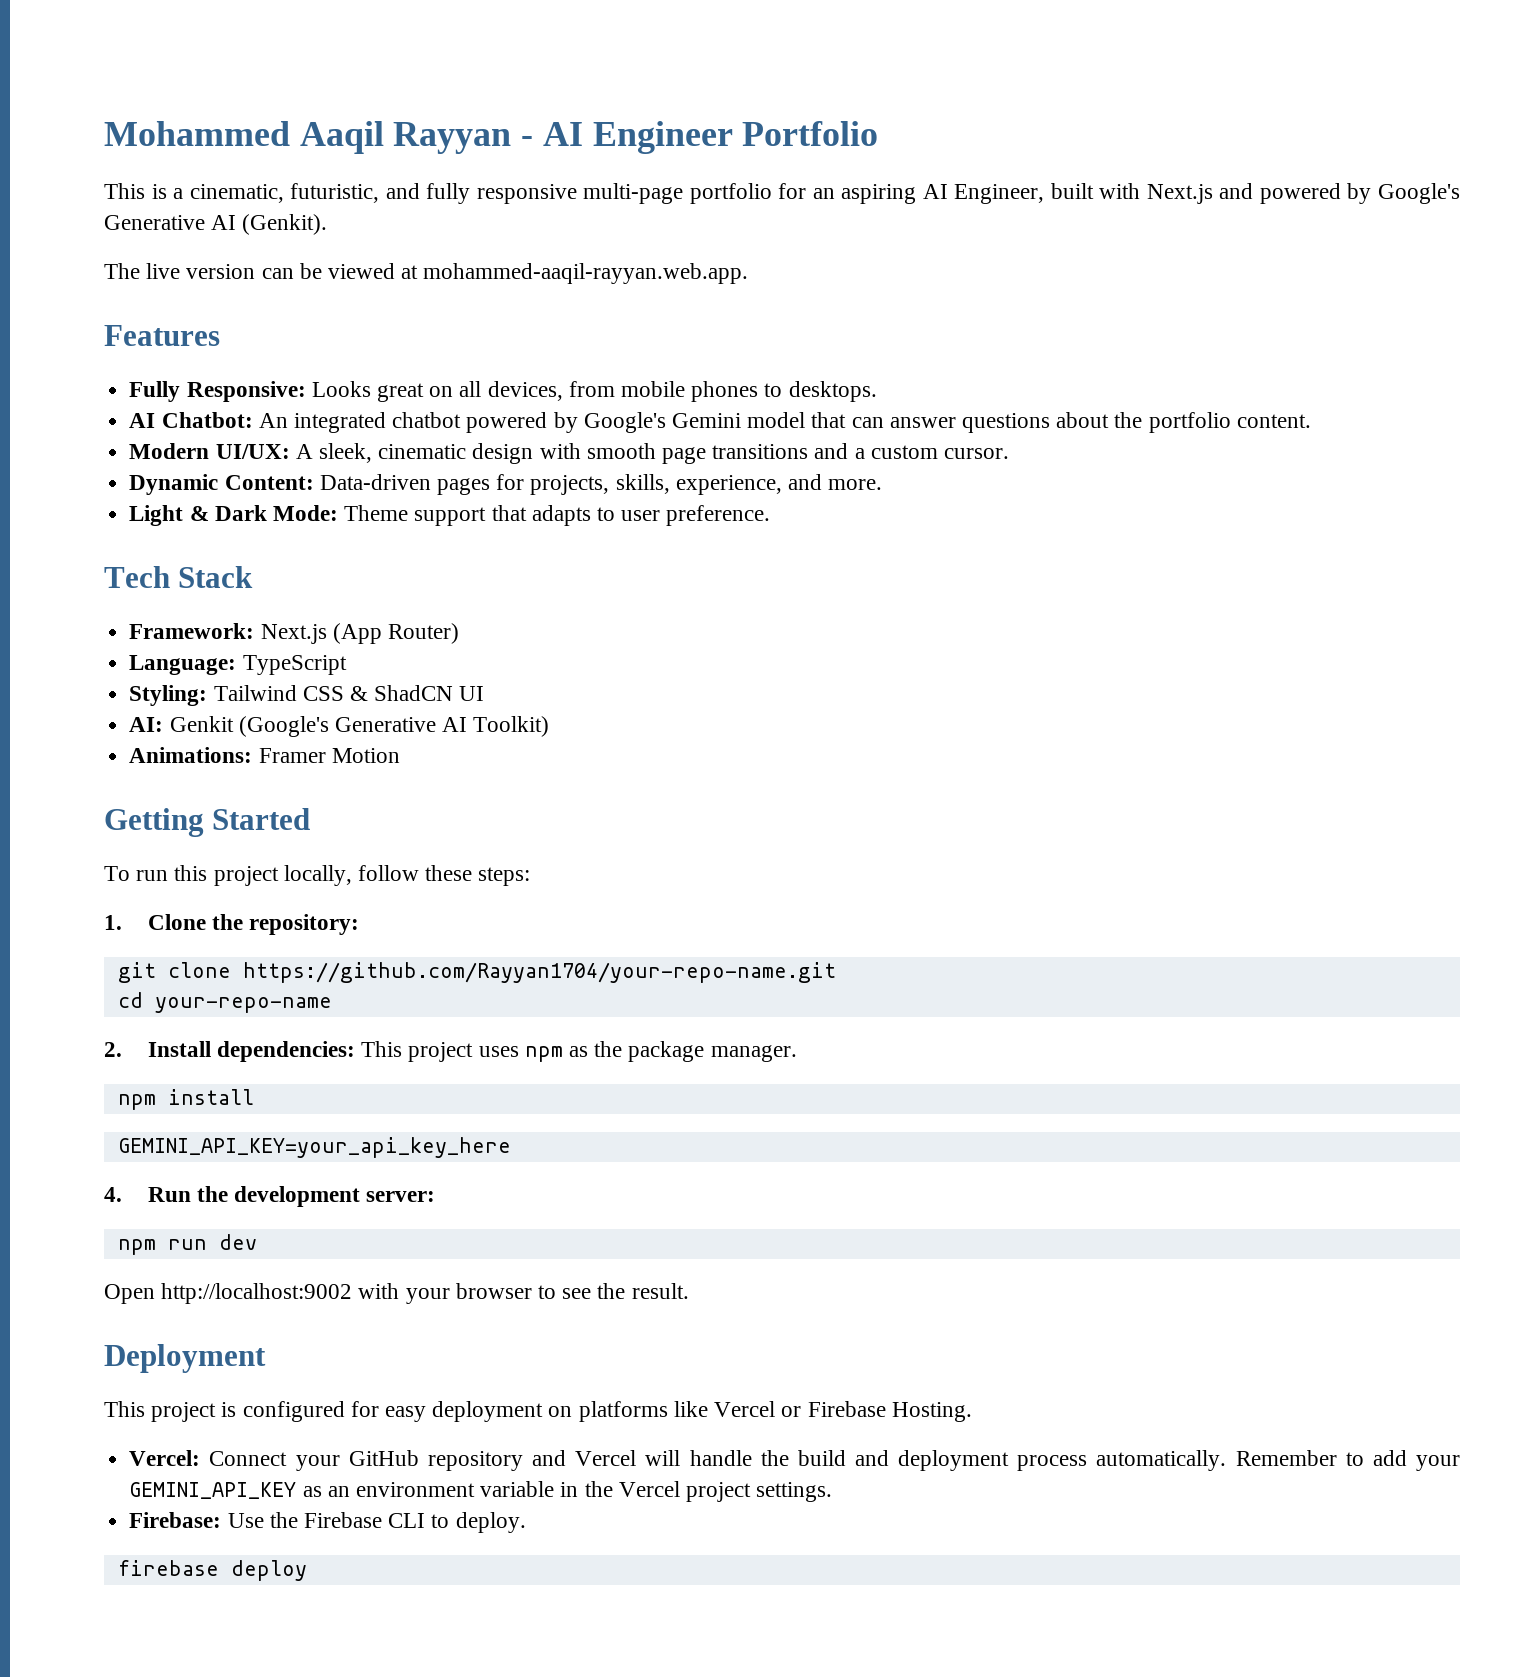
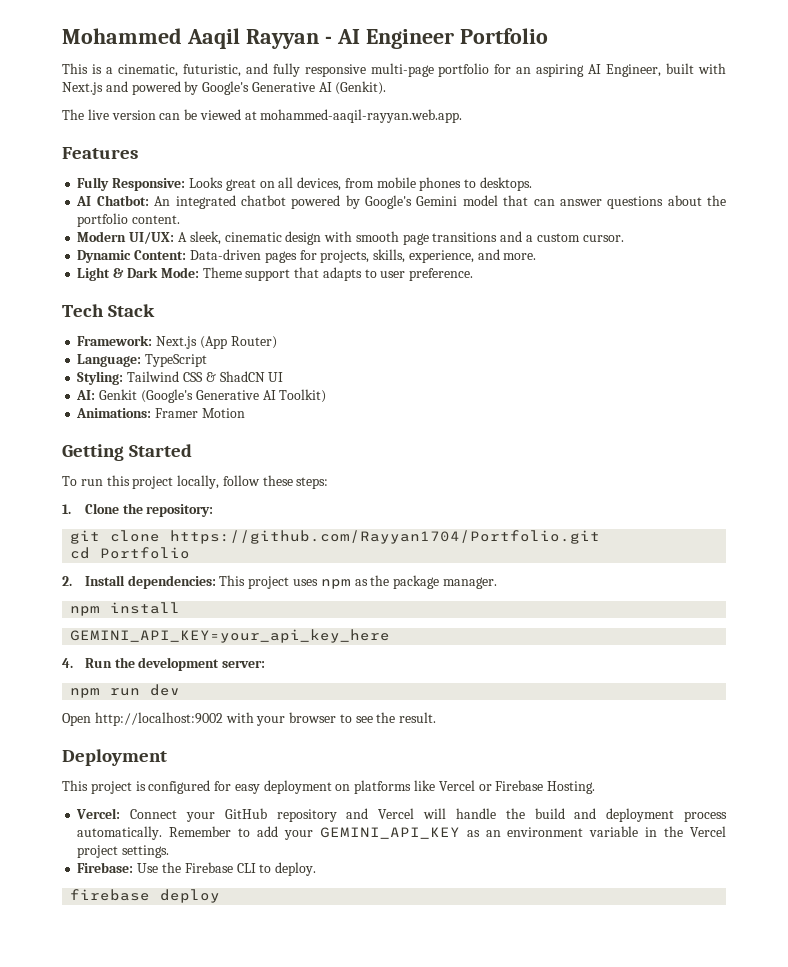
[242,962,836,983] https://github.com/Rayyan1704/your-repo-name.git -> [170,530,601,544] https://github.com/Rayyan1704/Portfolio.git
[154,997,332,1013] your-repo-name -> [100,547,191,559] Portfolio

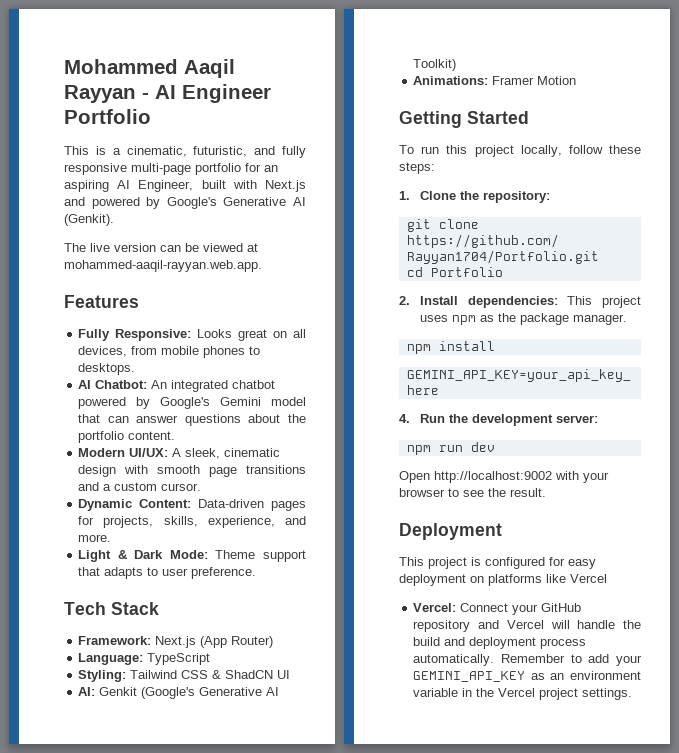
[478,780,596,794] or Firebase Hosting. -> (607, 578) none
[77,862,317,876] [70,889,221,903] // Firebase: Use the Firebase CLI to deploy. // firebase deploy -> (633, 694) none

